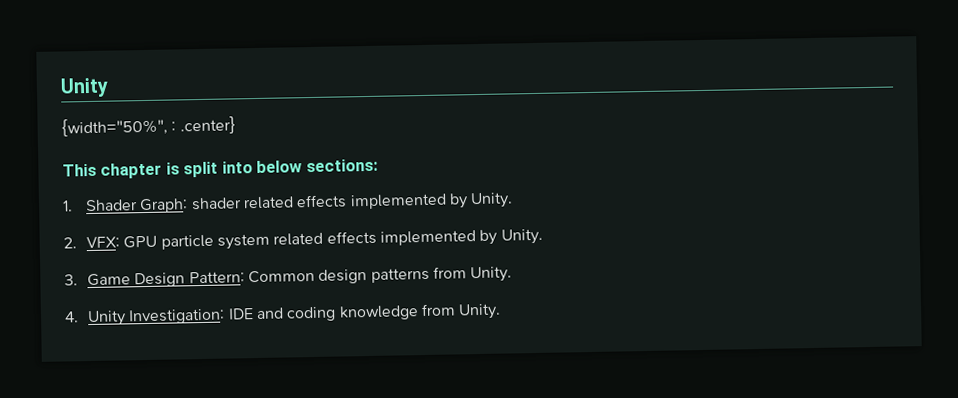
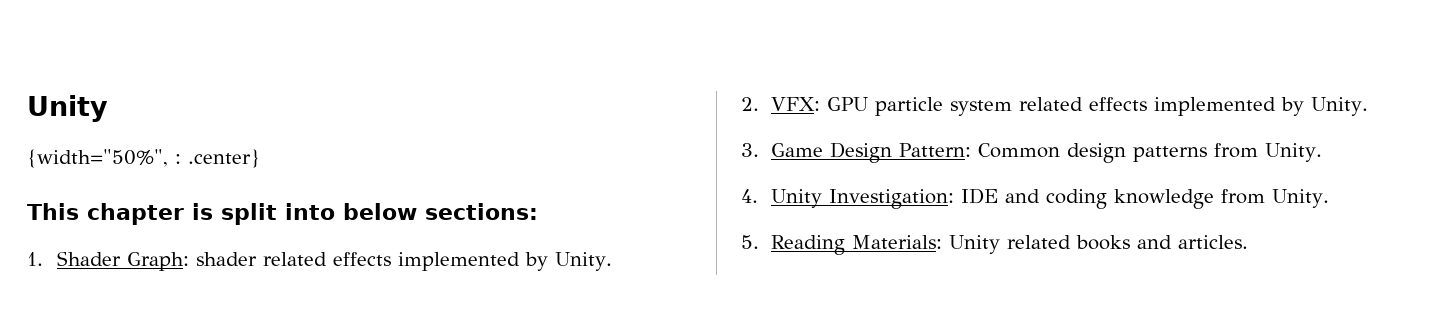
(502, 311) none -> [741,235,1248,255] // 5. Reading Materials: Unity related books and articles.

